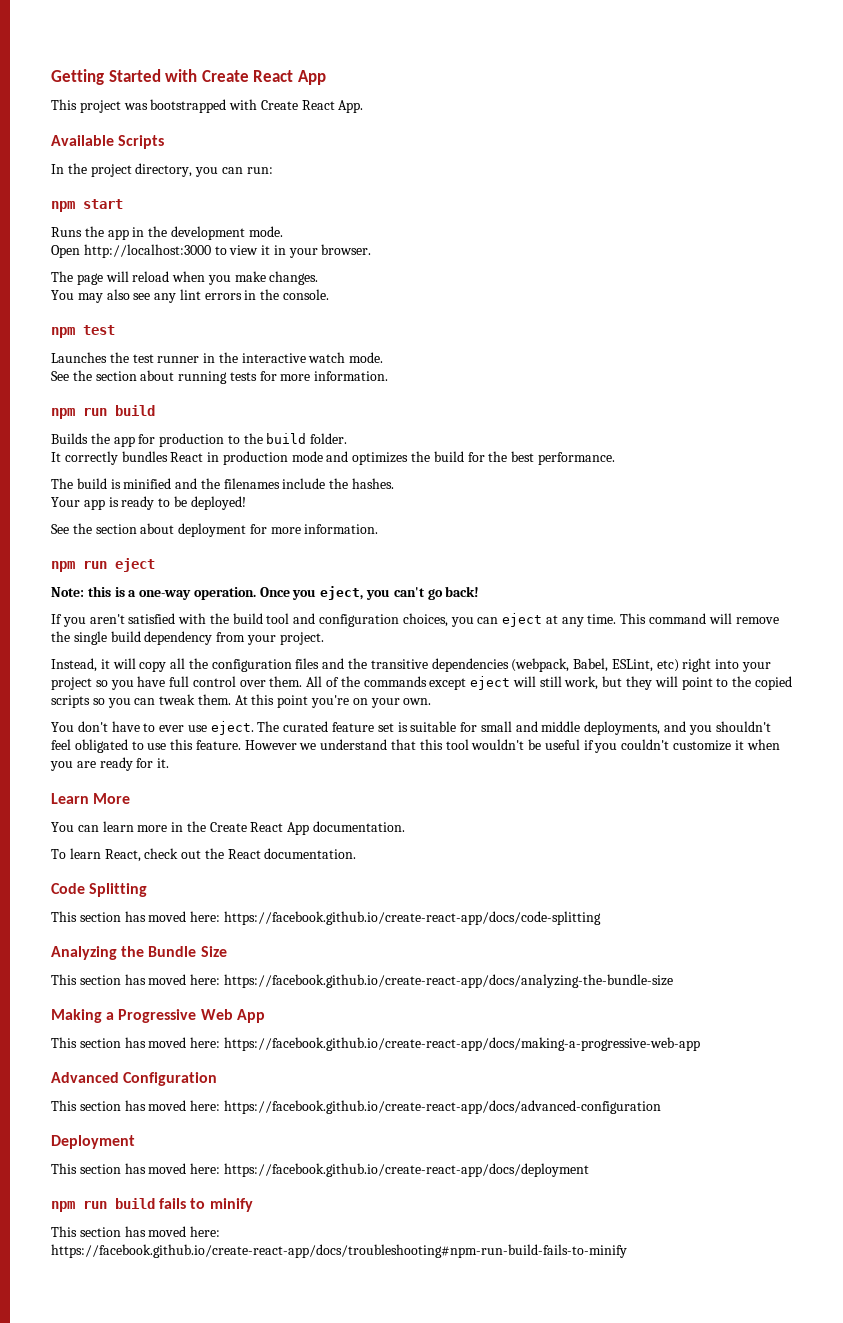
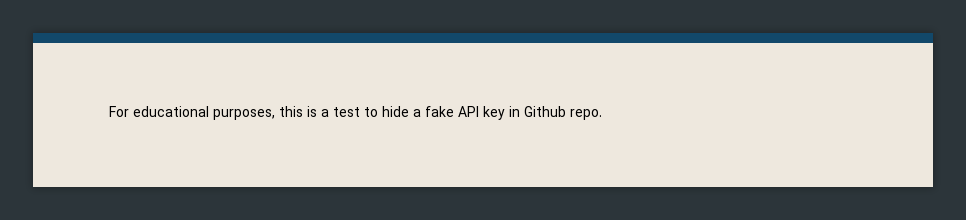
[51,69,326,85] [51,99,364,113] [51,135,165,149] [51,163,273,177] [51,199,123,212] [51,226,283,240] [51,244,372,258] [51,271,319,285] [51,289,330,303] [51,325,115,338] [51,352,384,363] [51,370,389,384] [51,405,155,419] [51,433,348,447] [51,451,615,465] [51,478,395,489] [51,496,246,510] [51,523,379,537] [51,558,155,572] [51,586,480,600] [51,613,779,627] [51,631,324,645] [51,658,772,672] [51,676,792,690] [51,694,432,708] [51,721,771,735] [51,739,780,753] [50,757,170,771] [51,793,131,804] [51,821,406,835] [51,848,357,862] [51,883,148,897] [51,911,601,925] [51,946,227,960] [51,974,673,988] [51,1009,265,1023] [51,1037,700,1051] [51,1072,218,1086] [51,1100,661,1114] [51,1135,135,1149] [51,1163,589,1177] [51,1198,253,1212] [51,1226,221,1237] [51,1244,627,1258] Getting Started with Create React App // This project was bootstrapped with Create React App. // Available Scripts // In the project directory, you can run: // npm start // Runs the app in the development mode. // Open http://localhost:3000 to view it in your browser. // The page will reload when you make changes. // You may also see any lint errors in the console. // npm test // Launches the test runner in the interactive watch mode. // See the section about running tests for more information. // npm run build // Builds the app for production to the build folder. // It correctly bundles React in production mode and optimizes the build for the best performance. // The build is minified and the filenames include the hashes. // Your app is ready to be deployed! // See the section about deployment for more information. // npm run eject // Note: this is a one-way operation. Once you eject, you can't go back! // If you aren't satisfied with the build tool and configuration choices, you can eject at any time. This command will remove the single build dependency from your project. // Instead, it will copy all the configuration files and the transitive dependencies (webpack, Babel, ESLint, etc) right into your project so you have full control over them. All of the commands except eject will still work, but they will point to the copied scripts so you can tweak them. At this point you're on your own. // You don't have to ever use eject. The curated feature set is suitable for small and middle deployments, and you shouldn't feel obligated to use this feature. However we understand that this tool wouldn't be useful if you couldn't customize it when you are ready for it. // Learn More // You can learn more in the Create React App documentation. // To learn React, check out the React documentation. // Code Splitting // This section has moved here: https://facebook.github.io/create-react-app/docs/code-splitting // Analyzing the Bundle Size // This section has moved here: https://facebook.github.io/create-react-app/docs/analyzing-the-bundle-size // Making a Progressive Web App // This section has moved here: https://facebook.github.io/create-react-app/docs/making-a-progressive-web-app // Advanced Configuration // This section has moved here: https://facebook.github.io/create-react-app/docs/advanced-configuration // Deployment // This section has moved here: https://facebook.github.io/create-react-app/docs/deployment // npm run build fails to minify // This section has moved here: https://facebook.github.io/create-react-app/docs/troubleshooting#npm-run-build-fails-to-minify -> [109,106,602,120] For educational purposes, this is a test to hide a fake API key in Github repo.

